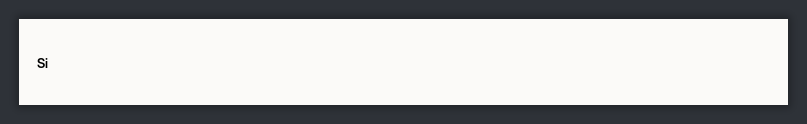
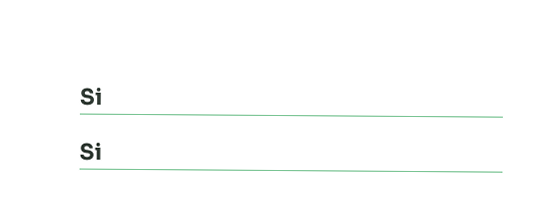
[37,58,48,68] Si -> [79,87,103,106] [79,142,102,161] Si // Si

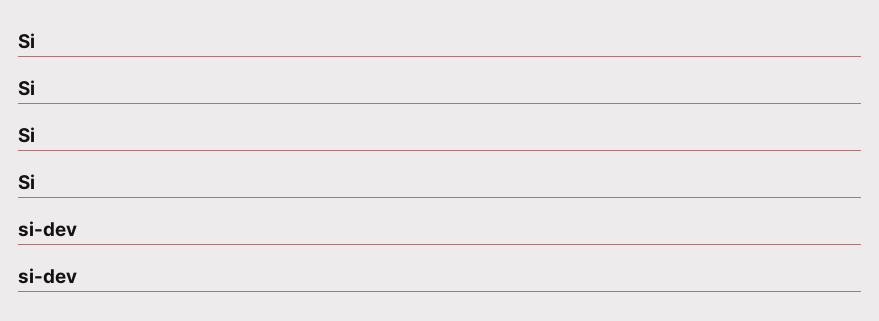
[79,87,103,106] [79,142,102,161] Si // Si -> [18,33,35,49] [18,80,35,96] [18,127,35,143] [18,174,35,190] [18,221,77,237] [18,268,77,284] Si // Si // Si // Si // si-dev // si-dev

